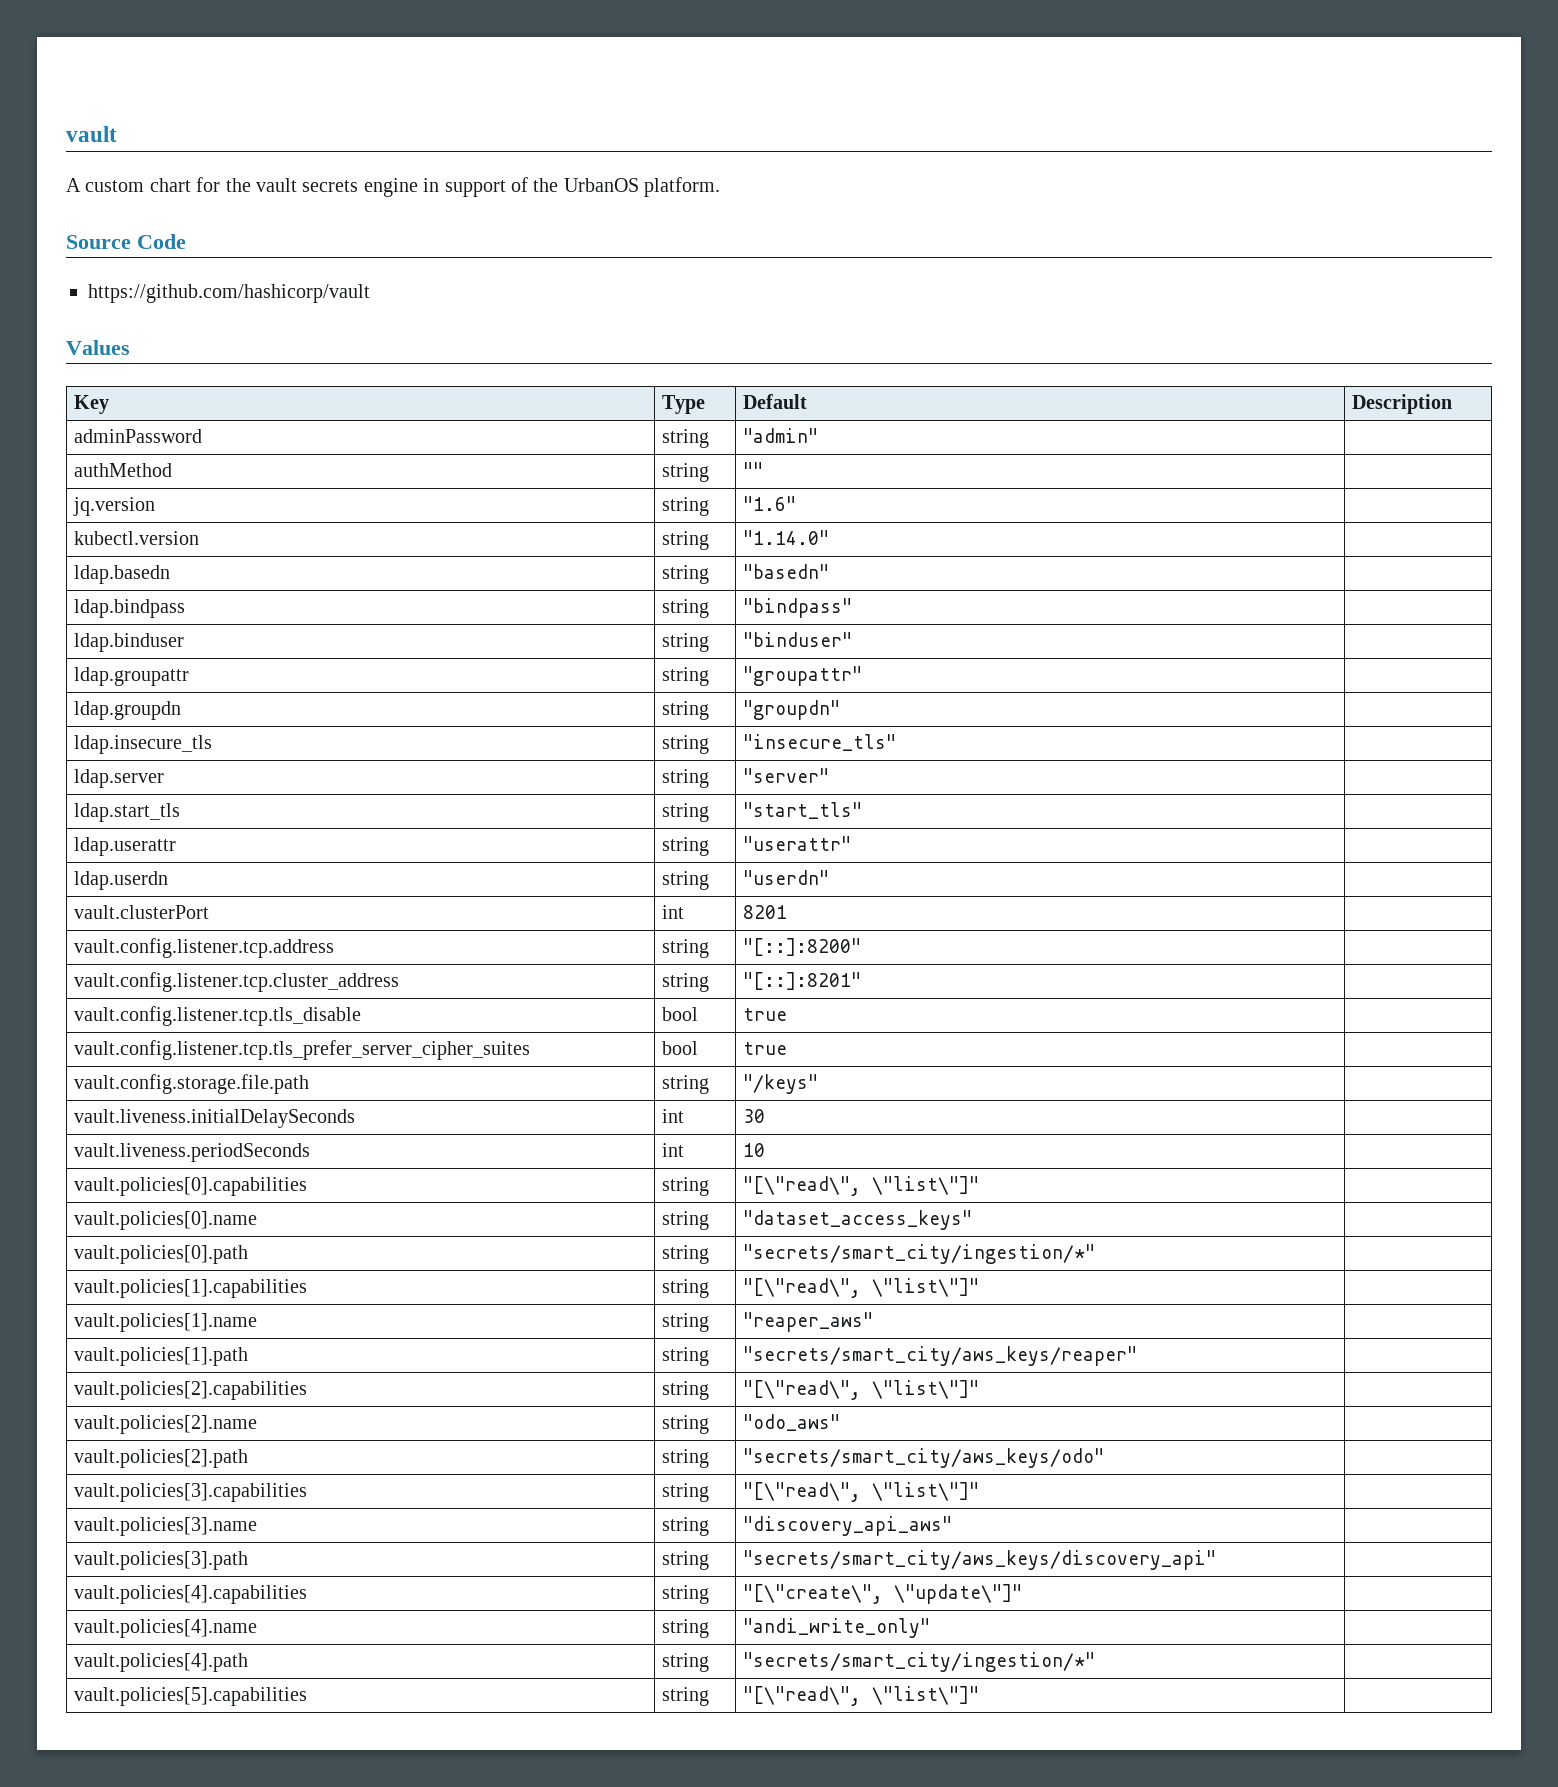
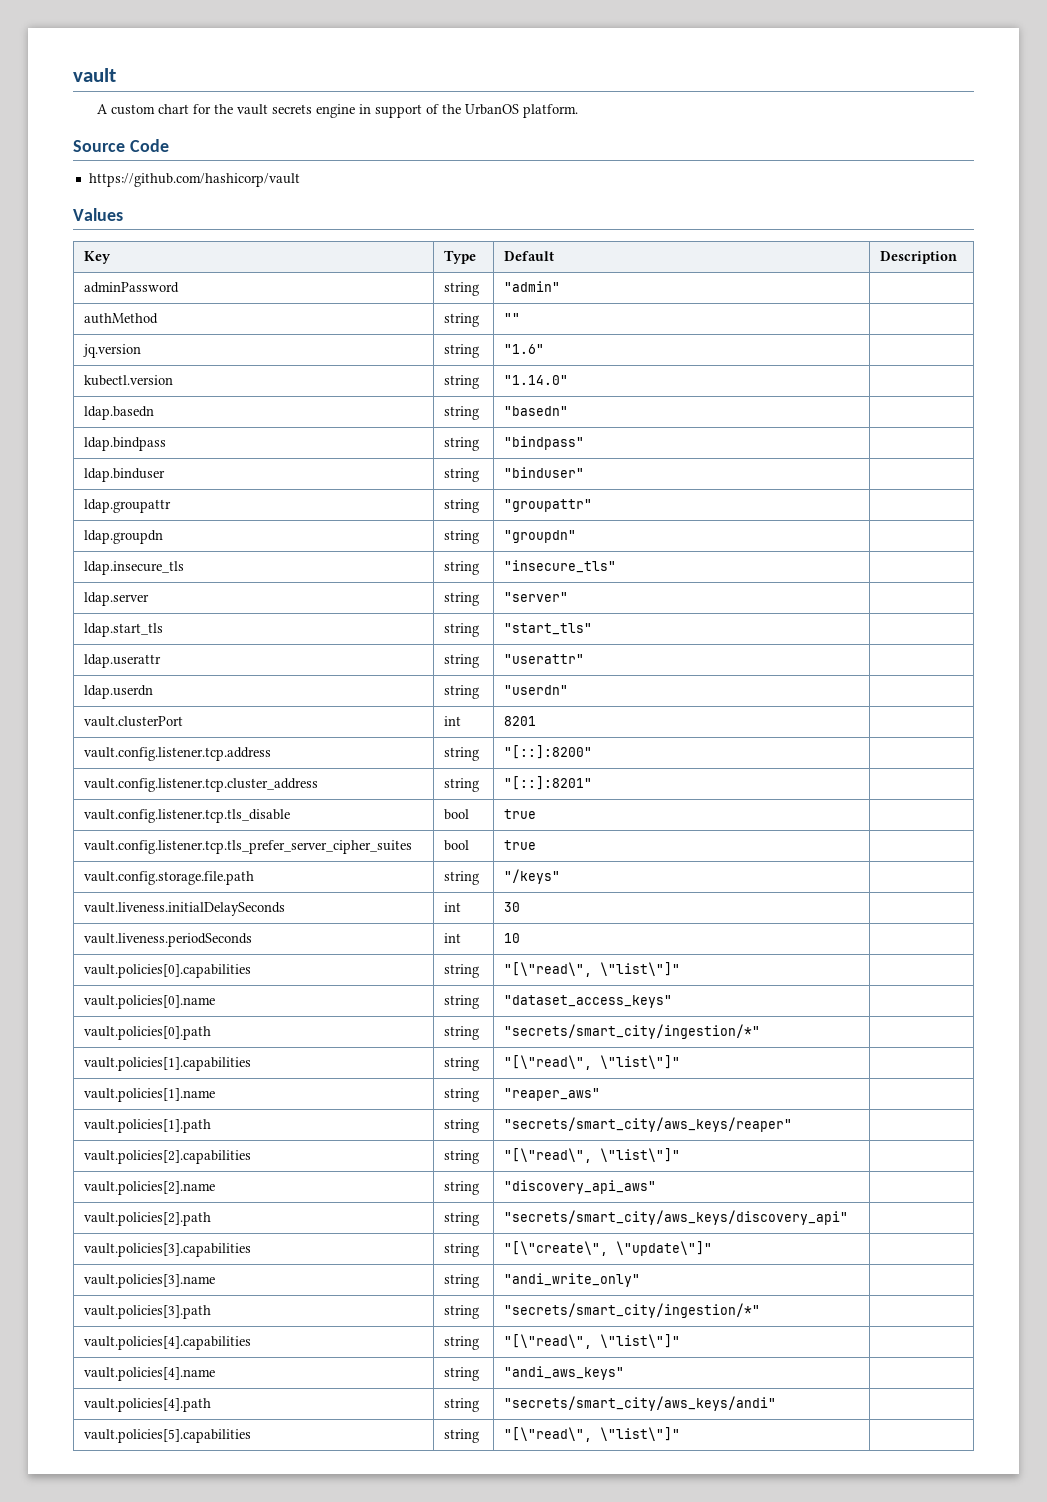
[743,1414,841,1431] "odo_aws" -> [504,1180,657,1194] "discovery_api_aws"
[743,1448,1105,1468] "secrets/smart_city/aws_keys/odo" -> [504,1210,849,1225] "secrets/smart_city/aws_keys/discovery_api"
[743,1482,980,1502] [74,1517,258,1536] [662,1517,710,1536] [743,1516,953,1536] [74,1551,249,1570] [662,1551,710,1570] [743,1550,1217,1570] [74,1585,308,1604] [662,1585,710,1604] [743,1584,1023,1604] "[\"read\", \"list\"]" | // vault.policies[3].name | string | "discovery_api_aws" | // vault.policies[3].path | string | "secrets/smart_city/aws_keys/discovery_api" | // vault.policies[4].capabilities | string | "[\"create\", \"update\"]" -> [504,1241,713,1256] [84,1274,216,1288] [444,1274,480,1288] [504,1273,641,1287] [84,1305,212,1319] [444,1305,480,1319] [504,1303,761,1318] [84,1336,252,1350] [444,1336,480,1350] [504,1334,681,1349] "[\"create\", \"update\"]" | // vault.policies[3].name | string | "andi_write_only" | // vault.policies[3].path | string | "secrets/smart_city/ingestion/*" | // vault.policies[4].capabilities | string | "[\"read\", \"list\"]"
[743,1618,931,1638] "andi_write_only" -> [504,1366,625,1380] "andi_aws_keys"
[743,1652,1096,1672] "secrets/smart_city/ingestion/*" -> [504,1396,777,1411] "secrets/smart_city/aws_keys/andi"

